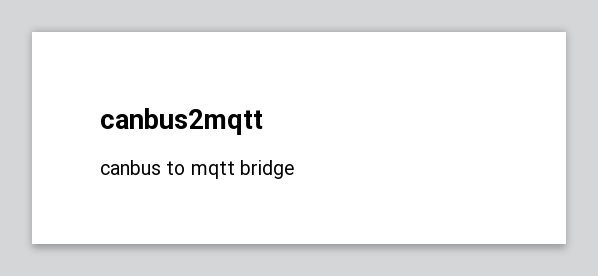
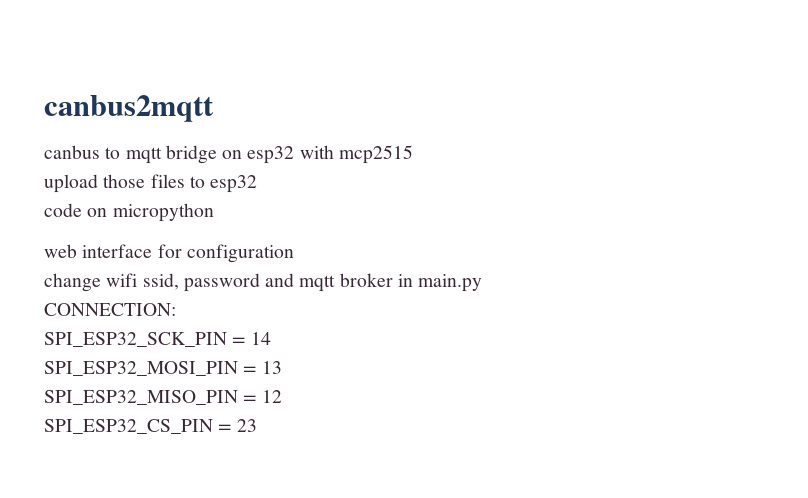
(294, 169) none -> [222,145,413,164] [44,174,258,193] [44,203,214,222] [44,244,294,263] [44,273,483,292] [44,303,176,316] [44,332,271,347] [44,361,282,376] [44,390,282,405] [44,419,257,434] on esp32 with mcp2515 // upload those files to esp32 // code on micropython // web interface for configuration // change wifi ssid, password and mqtt broker in main.py // CONNECTION: // SPI_ESP32_SCK_PIN = 14 // SPI_ESP32_MOSI_PIN = 13 // SPI_ESP32_MISO_PIN = 12 // SPI_ESP32_CS_PIN = 23

